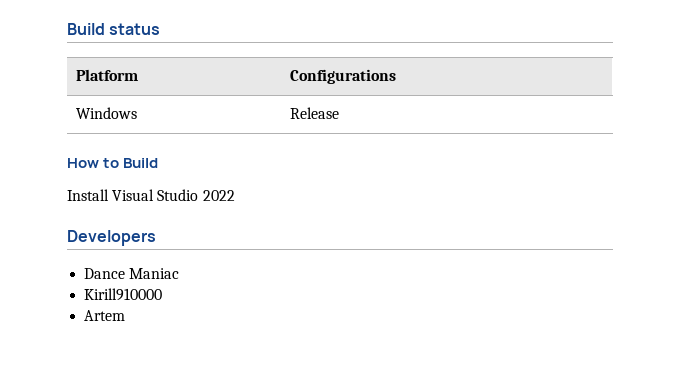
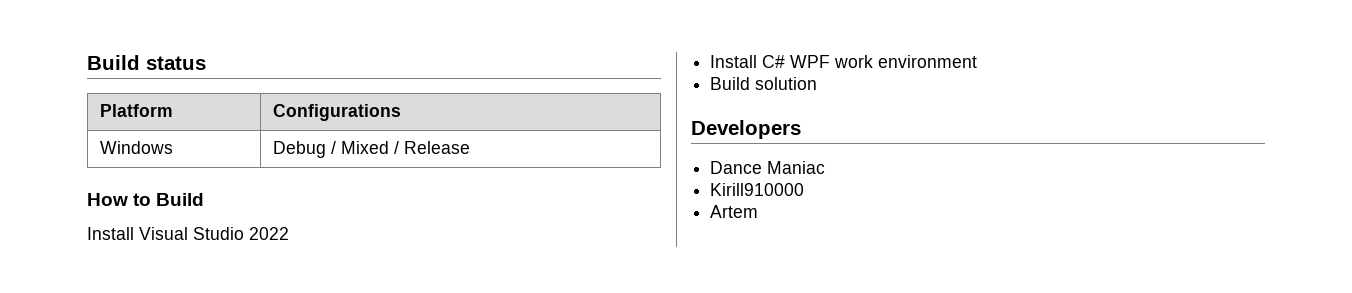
(137, 113) none -> [272,141,399,158] Debug / Mixed /
(235, 195) none -> [710,55,978,68] [710,77,818,90] // Install C# WPF work environment // Build solution

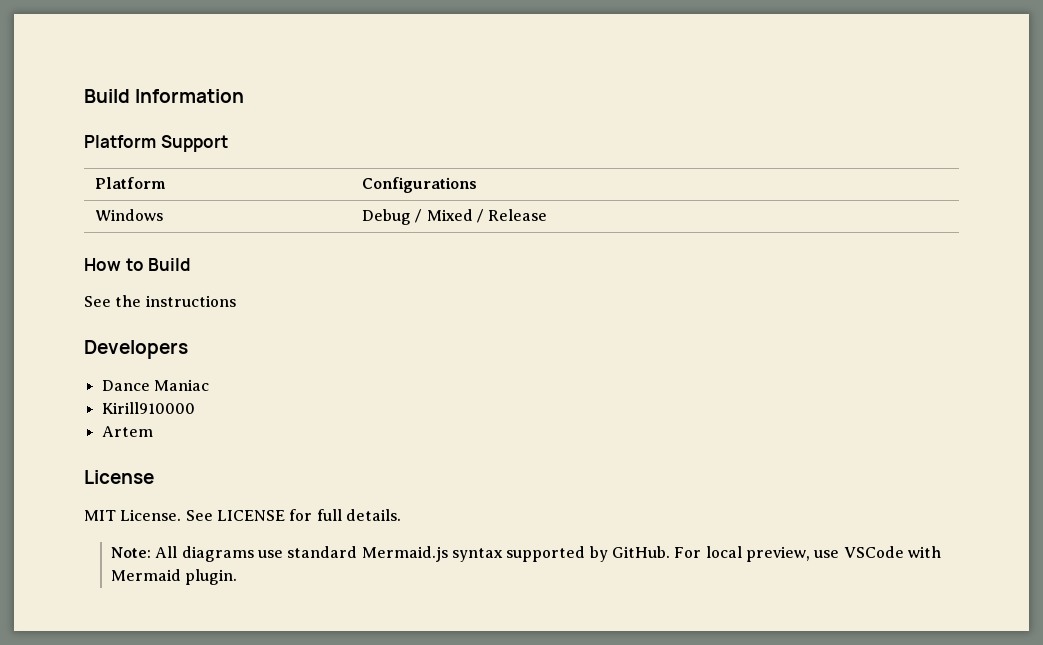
[87,55,206,70] Build status -> [84,89,245,103] [84,135,228,152] Build Information // Platform Support
[87,227,289,240] [710,55,978,68] [710,77,818,90] Install Visual Studio 2022 // Install C# WPF work environment // Build solution -> [84,295,236,307] See the instructions
(759, 211) none -> [84,470,154,484] [84,509,401,521] [111,546,941,562] [111,569,238,585] // License // MIT License. See LICENSE for full details. // Note: All diagrams use standard Mermaid.js syntax supported by GitHub. For local preview, use VSCode with Mermaid plugin.

